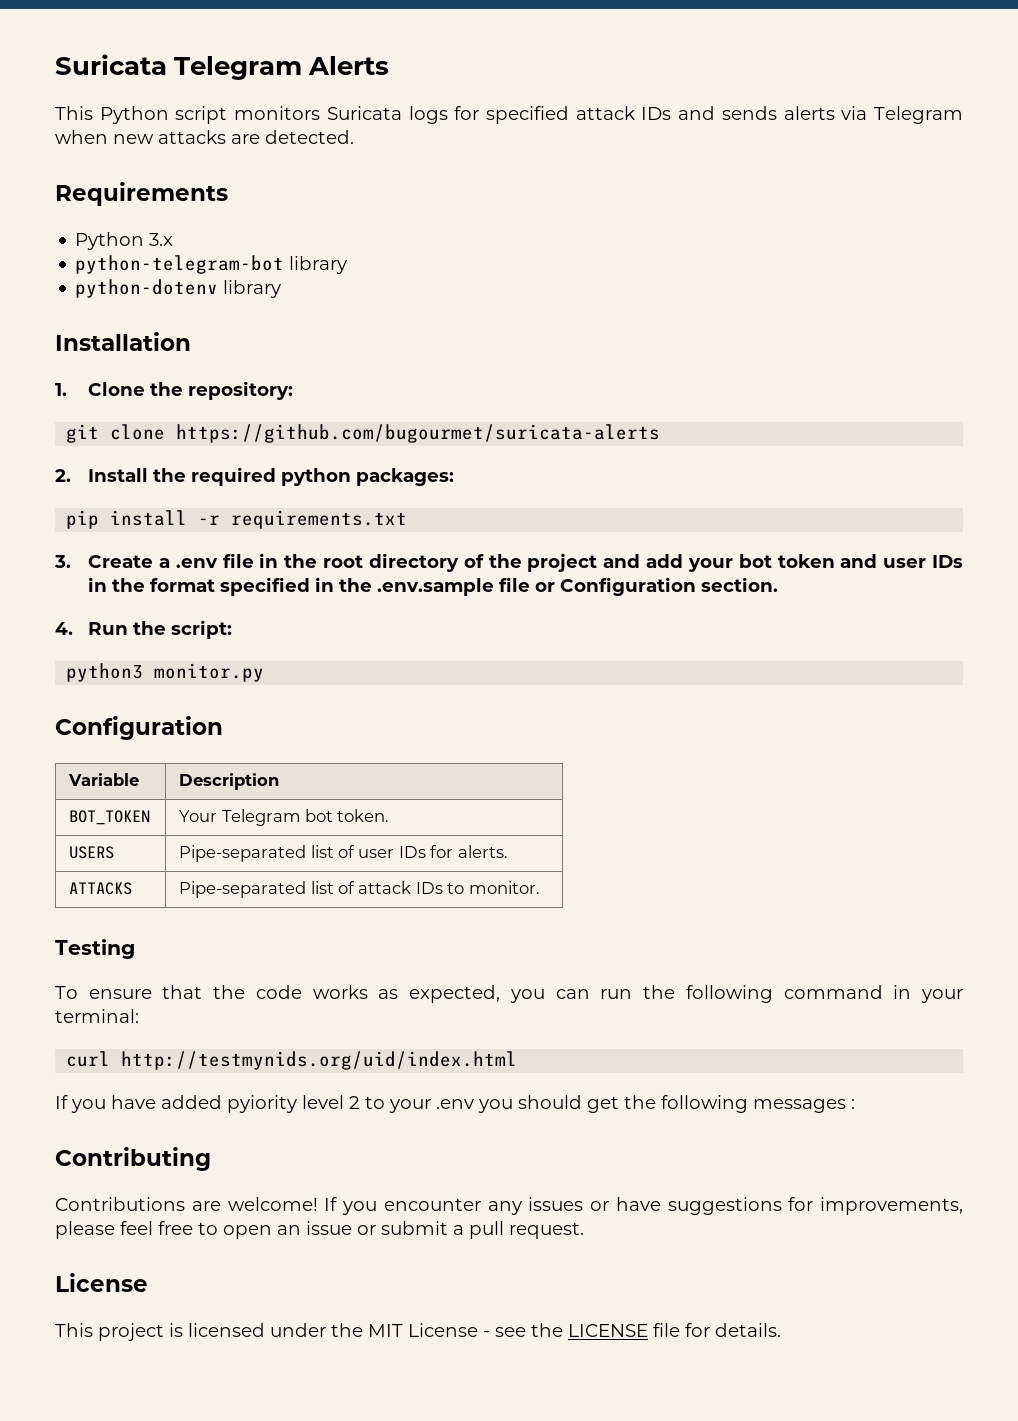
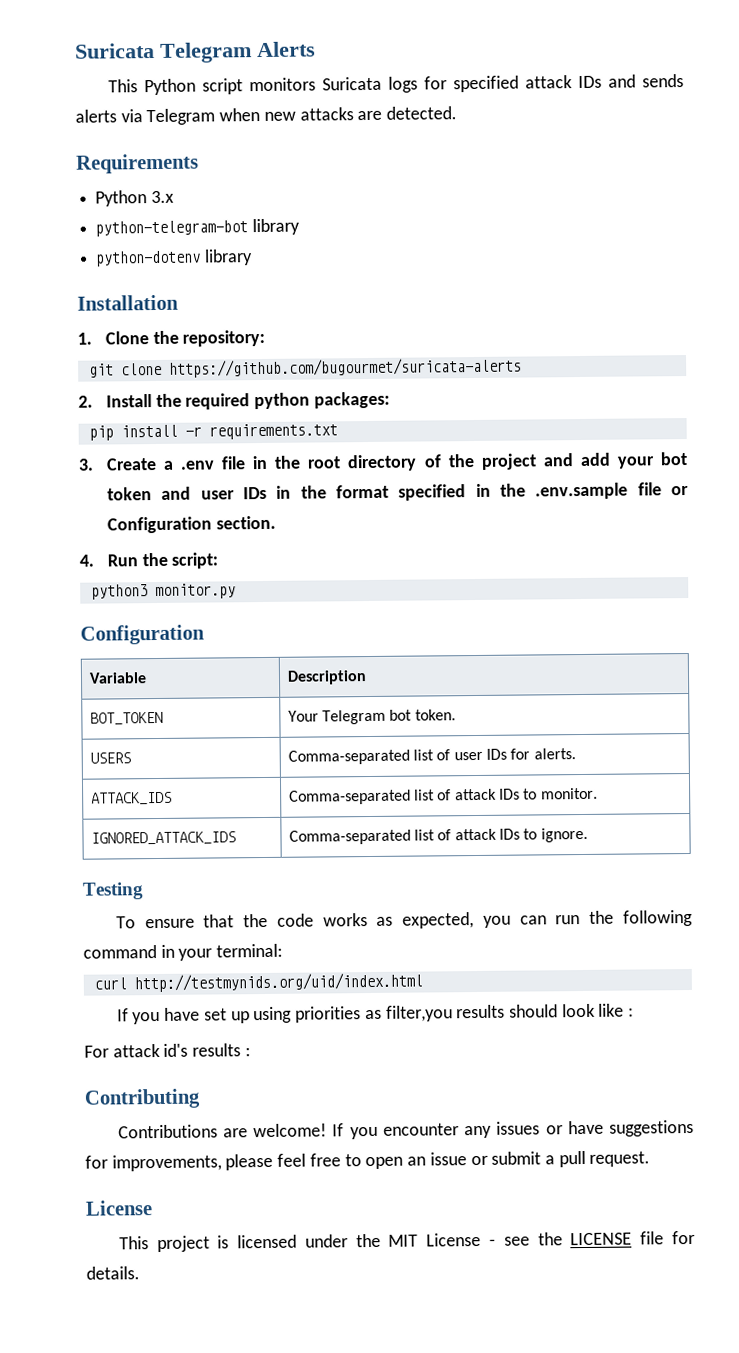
[179,845,307,862] Pipe-separated -> [287,749,410,765] Comma-separated
[69,882,133,895] [179,881,307,898] ATTACKS | Pipe-separated -> [90,791,172,805] [288,789,411,805] ATTACK_IDS | Comma-separated
(540, 887) none -> [90,831,236,845] [288,827,588,845] // IGNORED_ATTACK_IDS | Comma-separated list of attack IDs to ignore.
[161,1095,846,1113] added pyiority level 2 to your .env you should get the following messages -> [203,1003,635,1024] [84,1043,242,1058] set up using priorities as filter,you results should look like : // For attack id's results

